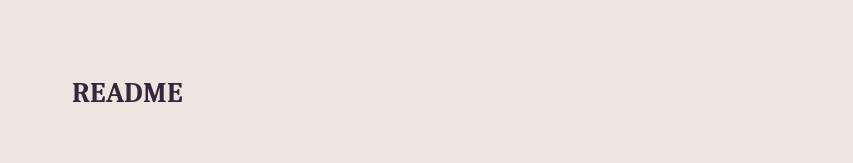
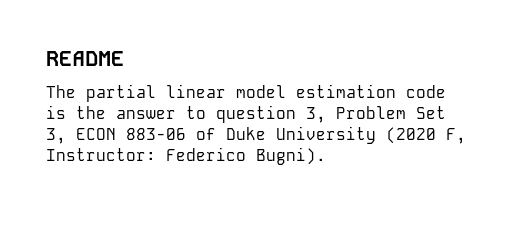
(183, 92) none -> [46,84,446,102] [46,105,446,123] [46,126,466,144] [46,147,326,165] // The partial linear model estimation code is the answer to question 3, Problem Set 3, ECON 883-06 of Duke University (2020 F, Instructor: Federico Bugni).

